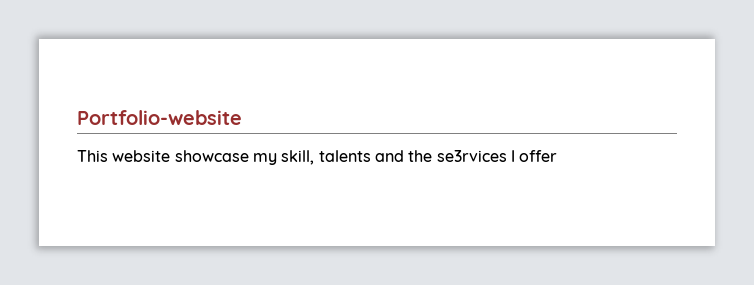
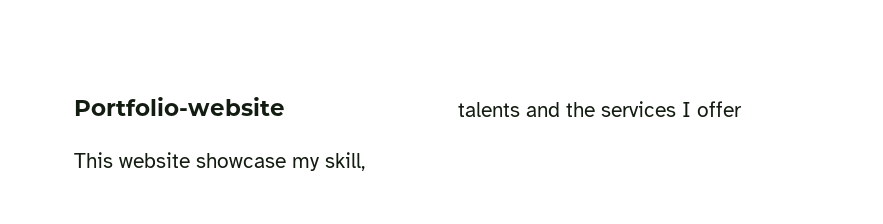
[436,150,507,162] se3rvices -> [601,101,676,117] services

